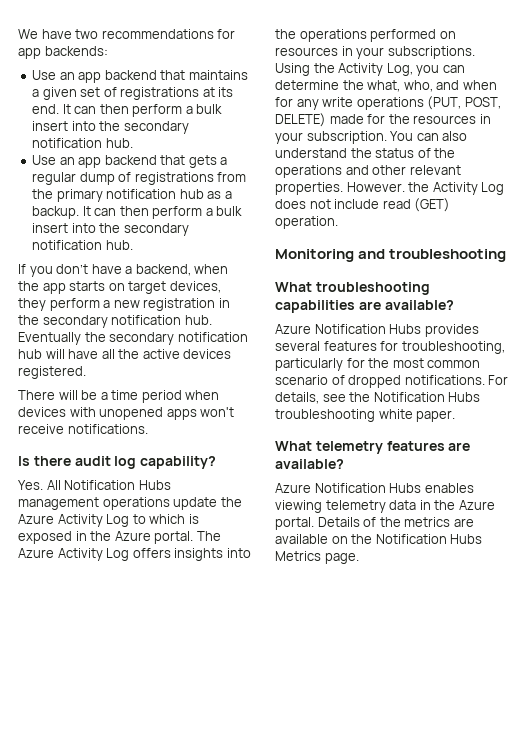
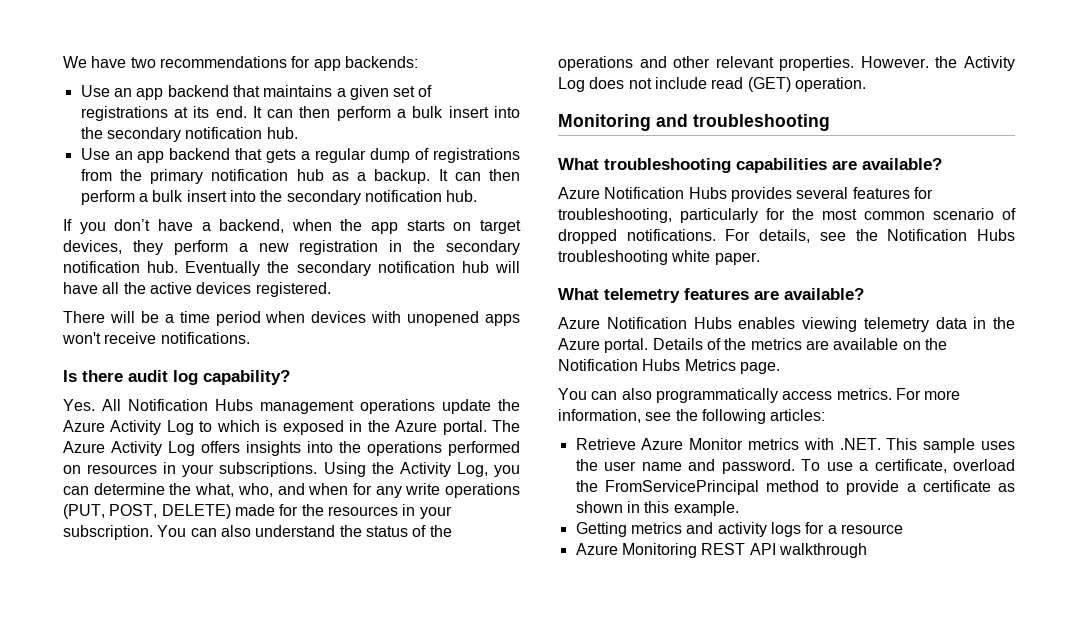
(359, 558) none -> [558,388,961,403] [558,409,826,424] [575,438,1015,453] [575,459,1015,474] [575,480,1015,495] [575,501,739,516] [575,522,903,537] [575,543,867,558] // You can also programmatically access metrics. For more information, see the following articles: // Retrieve Azure Monitor metrics with .NET. This sample uses the user name and password. To use a certificate, overload the FromServicePrincipal method to provide a certificate as shown in this example. // Getting metrics and activity logs for a resource // Azure Monitoring REST API walkthrough

